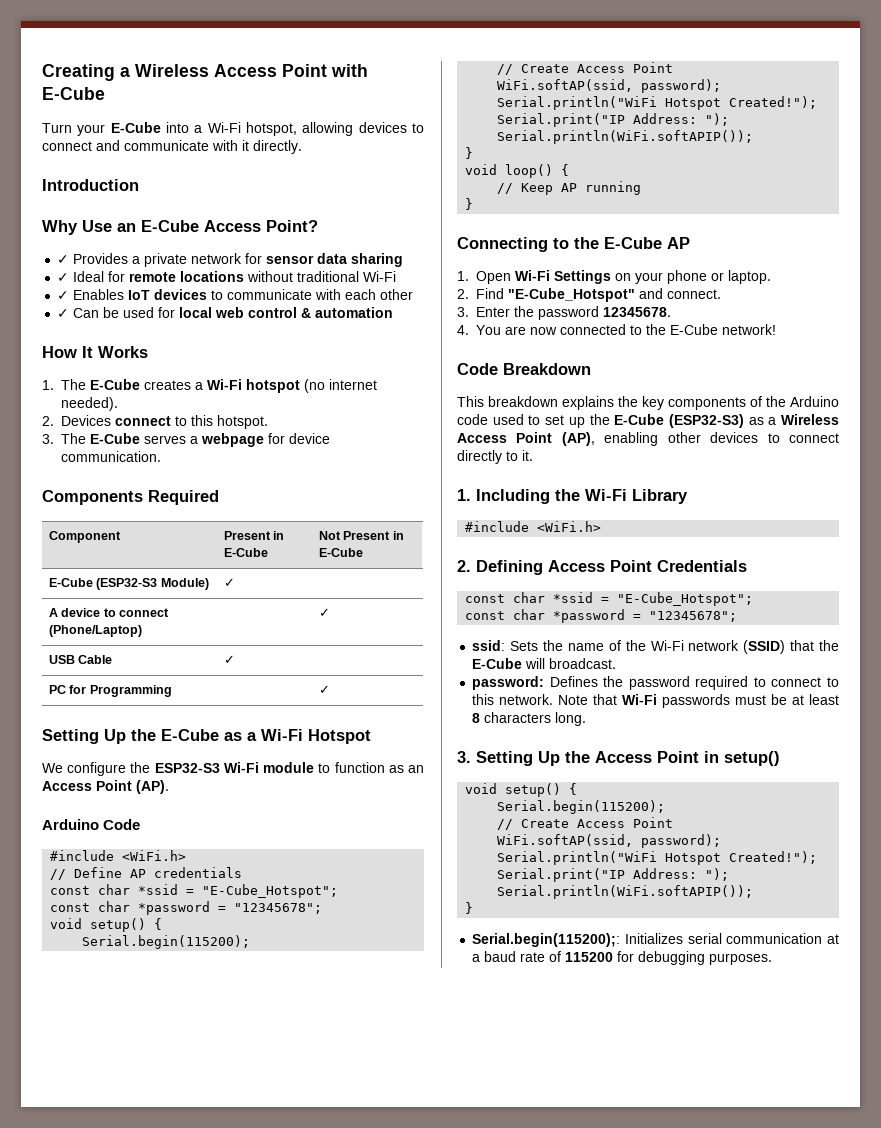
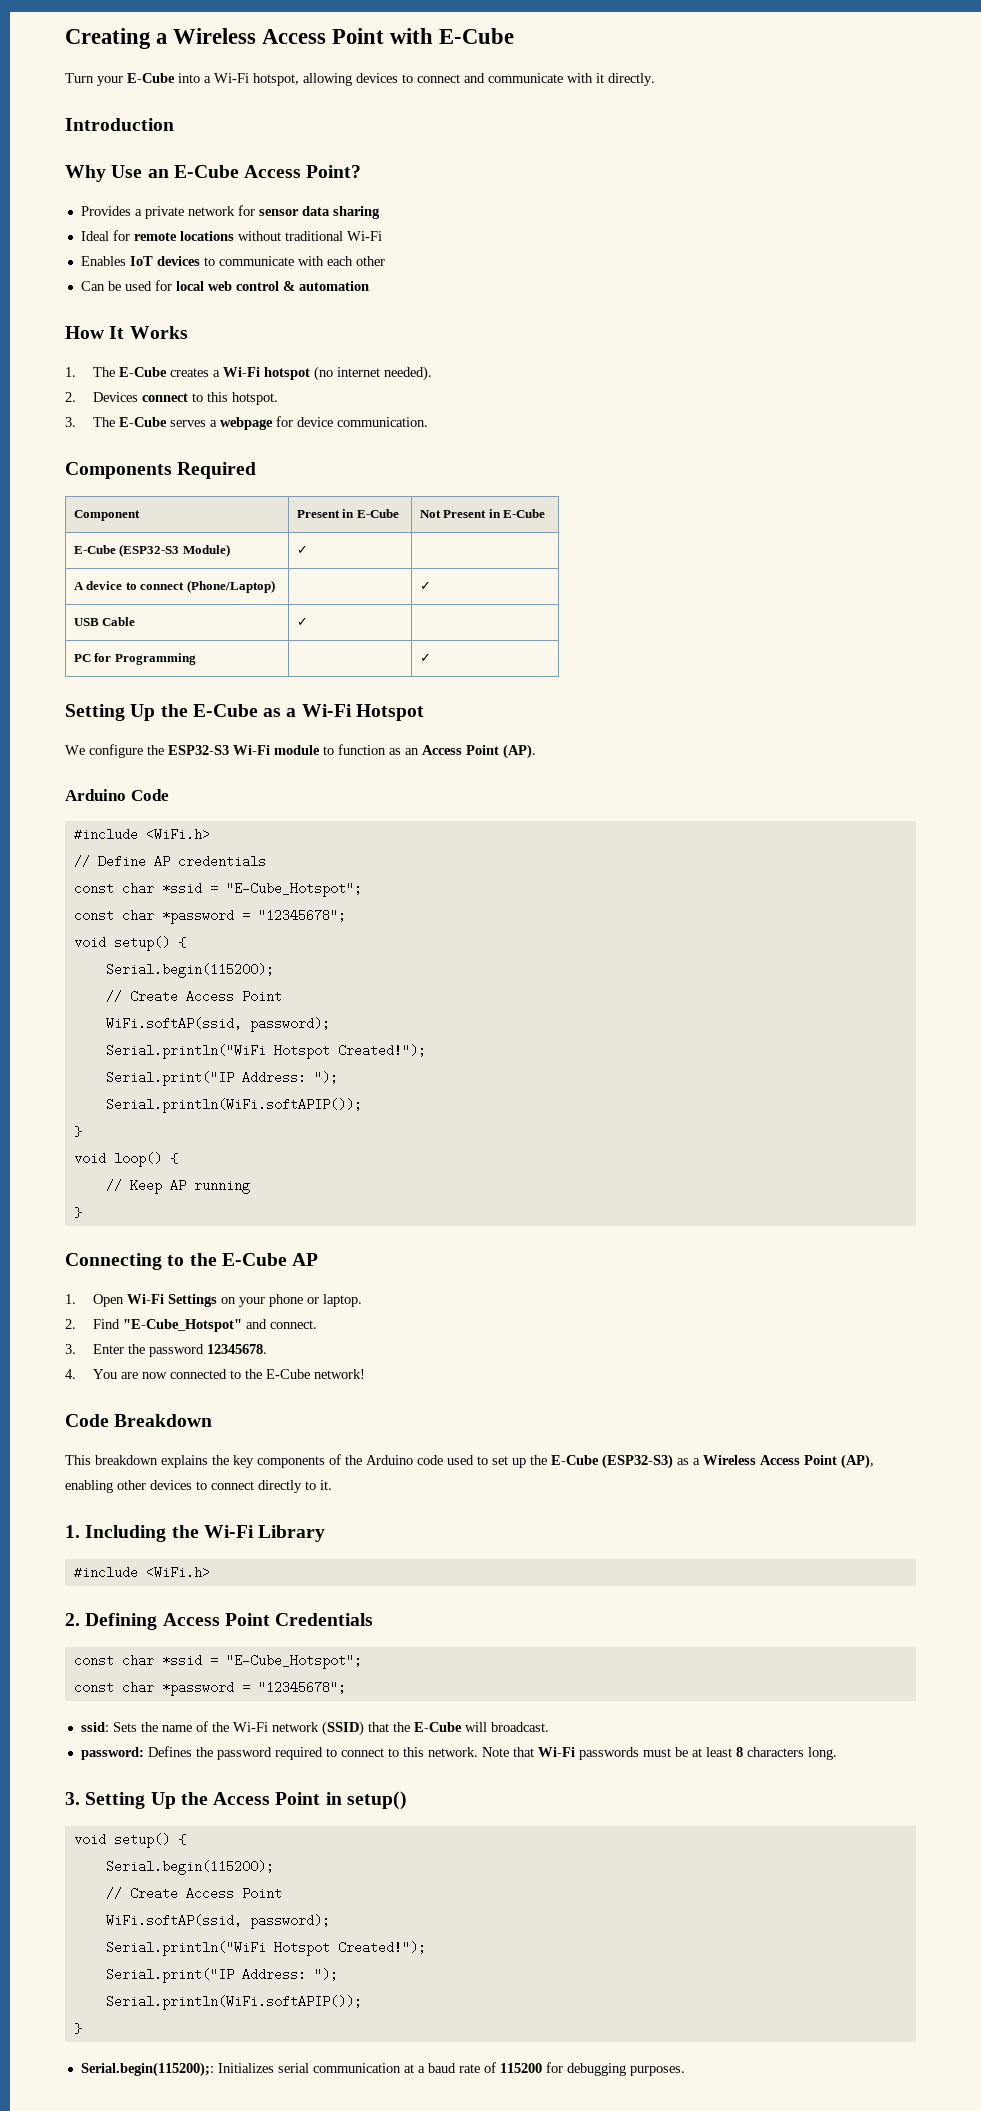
[57,255,70,264] ✓ -> (362, 171) none
[57,273,70,282] ✓ -> (380, 212) none
[57,291,70,300] ✓ -> (382, 236) none
[57,309,70,318] ✓ -> (385, 261) none

